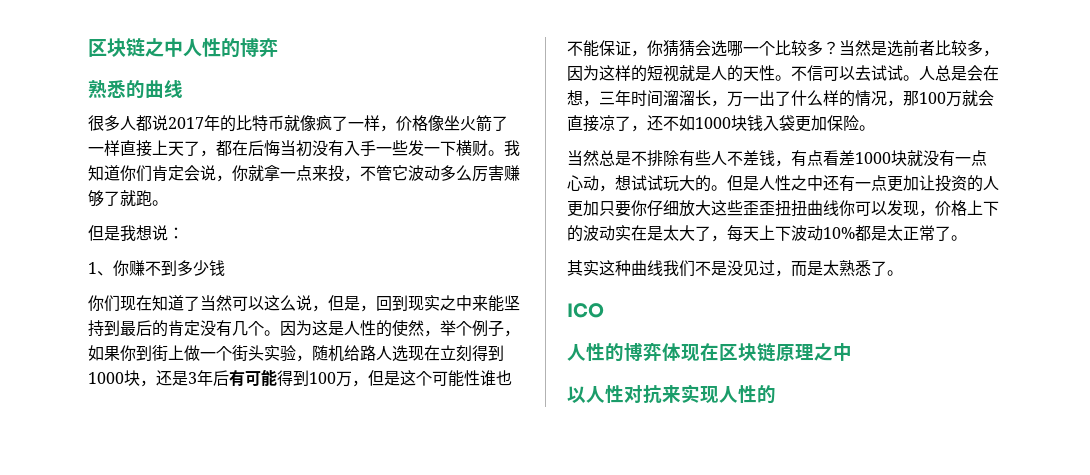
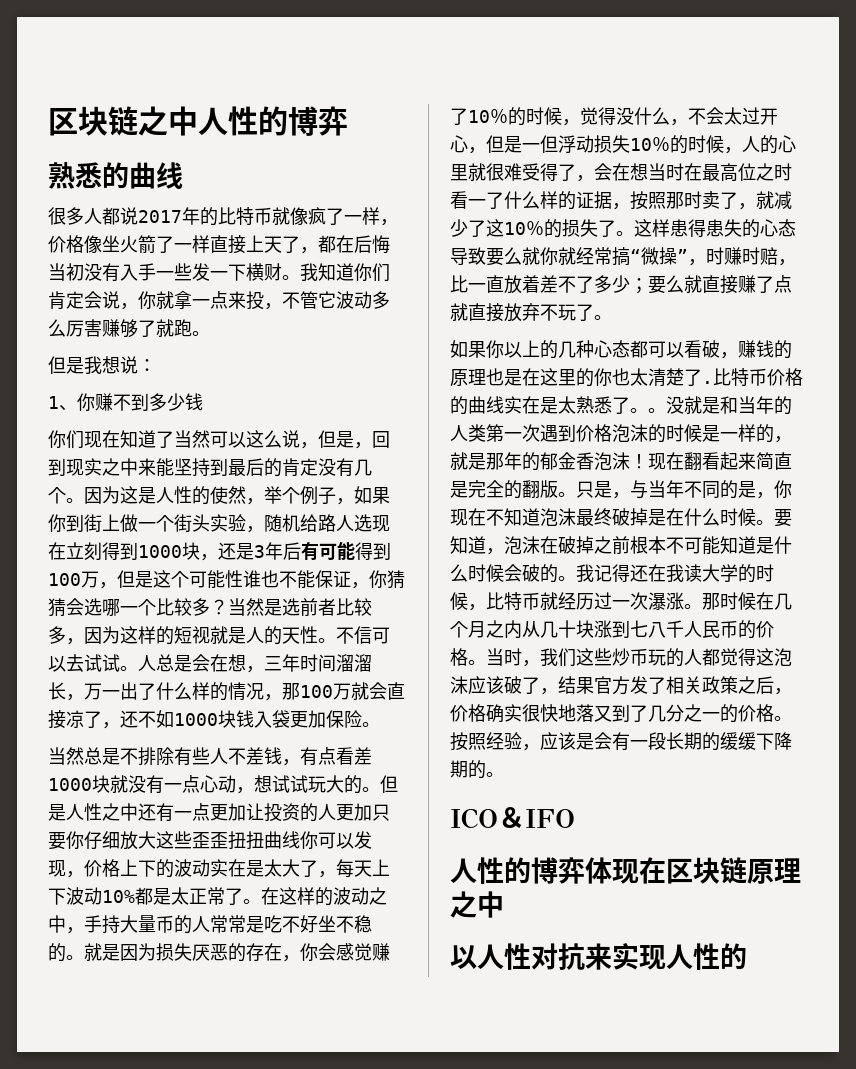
[567,260,887,277] // 其实这种曲线我们不是没见过，而是太熟悉了 -> [261,887,387,906] [48,915,372,934] [48,943,390,962] [450,107,778,126] [450,135,796,154] [450,163,792,182] [450,191,792,210] [450,219,796,238] [450,247,796,266] [450,275,792,294] [450,303,612,322] [450,340,792,359] [450,368,803,387] [450,396,792,415] [450,424,792,443] [450,452,792,471] [450,480,792,499] [450,508,792,527] [450,536,792,555] [450,564,774,583] [450,592,792,611] [450,620,774,639] [450,648,792,667] [450,676,792,695] [450,704,792,723] [450,732,792,751] [450,760,486,779] 在这样的波动之中，手持大量币的人常常是吃不好坐不稳的。就是因为损失厌恶的存在，你会感觉赚了10％的时候，觉得没什么，不会太过开心，但是一但浮动损失10％的时候，人的心里就很难受得了，会在想当时在最高位之时看一了什么样的证据，按照那时卖了，就减少了这10％的损失了。这样患得患失的心态导致要么就你就经常搞“微操”，时赚时赔，比一直放着差不了多少；要么就直接赚了点就直接放弃不玩了。 // 如果你以上的几种心态都可以看破，赚钱的原理也是在这里的你也太清楚了.比特币价格的曲线实在是太熟悉了。。没就是和当年的人类第一次遇到价格泡沫的时候是一样的，就是那年的郁金香泡沫！现在翻看起来简直是完全的翻版。只是，与当年不同的是，你现在不知道泡沫最终破掉是在什么时候。要知道，泡沫在破掉之前根本不可能知道是什么时候会破的。我记得还在我读大学的时候，比特币就经历过一次瀑涨。那时候在几个月之内从几十块涨到七八千人民币的价格。当时，我们这些炒币玩的人都觉得这泡沫应该破了，结果官方发了相关政策之后，价格确实很快地落又到了几分之一的价格。按照经验，应该是会有一段长期的缓缓下降期的
(604, 310) none -> [498,807,575,829] ＆IFO

